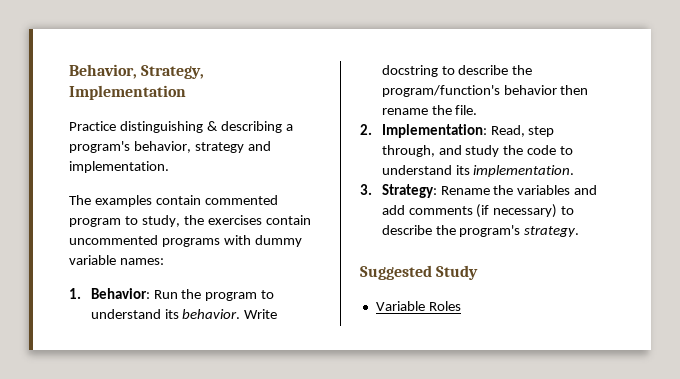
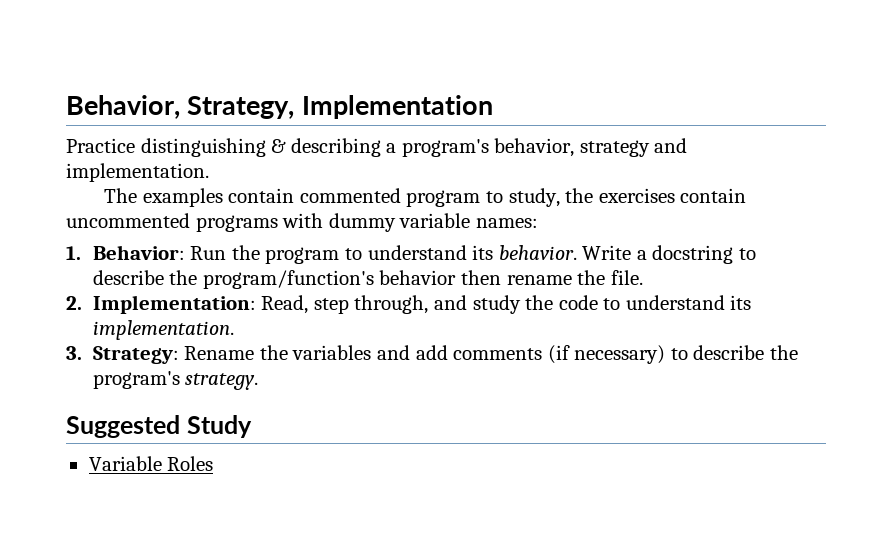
(278, 314) none -> [636,250,647,260] a

